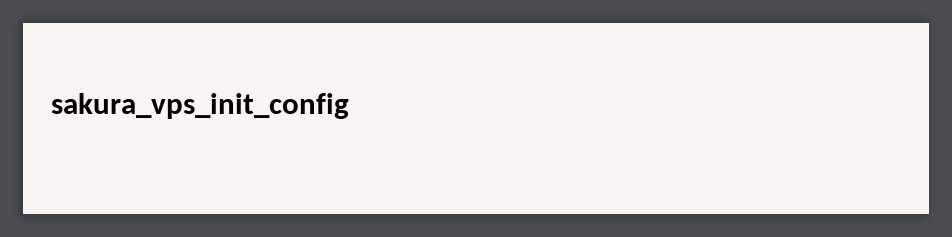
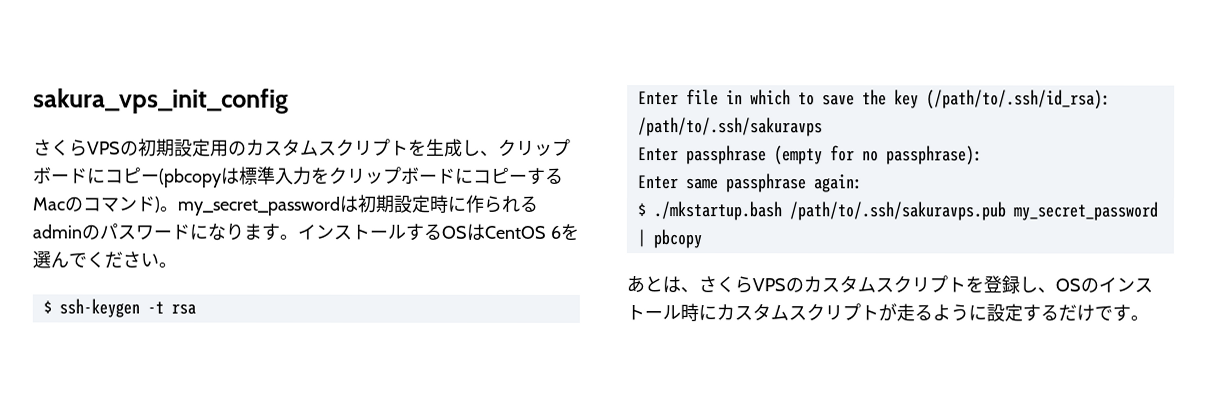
(349, 106) none -> [33,138,571,157] [33,166,564,188] [32,194,539,216] [32,223,579,241] [32,250,177,269] [42,298,196,318] [637,89,1111,109] [637,117,823,137] [637,145,983,165] [637,173,863,193] [636,201,1158,221] [636,229,702,249] [626,275,1153,294] [626,303,1149,322] // さくらVPSの初期設定用のカスタムスクリプトを生成し、クリップボードにコピー(pbcopyは標準入力をクリップボードにコピーするMacのコマンド)。my_secret_passwordは初期設定時に作られるadminのパスワードになります。インストールするOSはCentOS 6を選んでください。 // $ ssh-keygen -t rsa // Enter file in which to save the key (/path/to/.ssh/id_rsa): /path/to/.ssh/sakuravps // Enter passphrase (empty for no passphrase): // Enter same passphrase again: // $ ./mkstartup.bash /path/to/.ssh/sakuravps.pub my_secret_password | pbcopy // あとは、さくらVPSのカスタムスクリプトを登録し、OSのインストール時にカスタムスクリプトが走るように設定するだけです。

